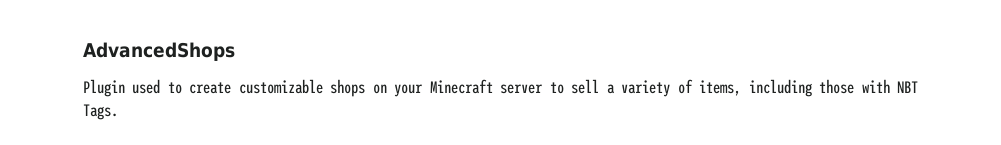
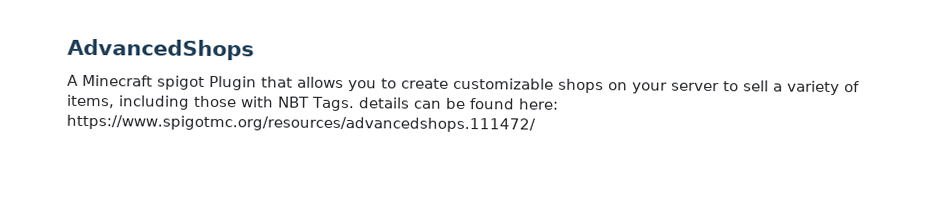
[83,79,161,97] Plugin used -> [67,74,377,92] A Minecraft spigot Plugin that allows you
[429,79,493,94] Minecraft -> (668, 88) none
(118, 112) none -> [357,97,559,110] [66,114,536,133] details can be found here: https://www.spigotmc.org/resources/advancedshops.111472/

